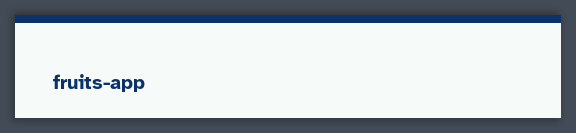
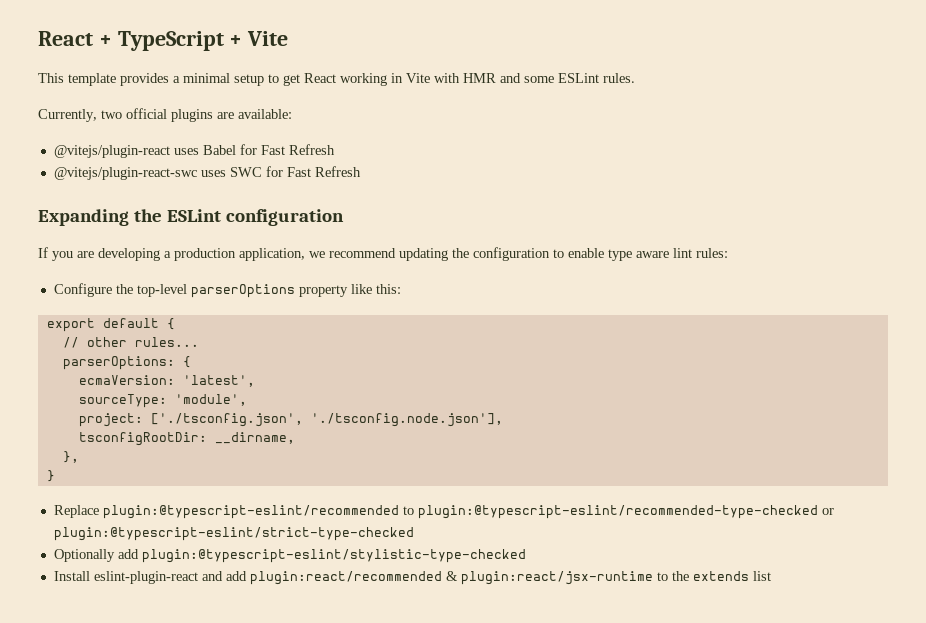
[53,74,145,92] fruits-app -> [38,31,289,51] [38,73,635,86] [38,108,292,122] [53,144,335,158] [53,166,361,180] [38,209,344,226] [38,247,728,261] [53,283,401,298] [46,318,175,332] [62,337,199,348] [62,356,191,370] [78,375,255,387] [78,394,247,408] [78,413,503,427] [78,432,295,446] [62,451,79,463] [46,470,55,482] [53,505,834,519] [53,527,414,541] [53,549,526,563] [53,571,771,585] React + TypeScript + Vite // This template provides a minimal setup to get React working in Vite with HMR and some ESLint rules. // Currently, two official plugins are available: // @vitejs/plugin-react uses Babel for Fast Refresh // @vitejs/plugin-react-swc uses SWC for Fast Refresh // Expanding the ESLint configuration // If you are developing a production application, we recommend updating the configuration to enable type aware lint rules: // Configure the top-level parserOptions property like this: // export default { // // other rules... // parserOptions: { // ecmaVersion: 'latest', // sourceType: 'module', // project: ['./tsconfig.json', './tsconfig.node.json'], // tsconfigRootDir: __dirname, // }, // } // Replace plugin:@typescript-eslint/recommended to plugin:@typescript-eslint/recommended-type-checked or plugin:@typescript-eslint/strict-type-checked // Optionally add plugin:@typescript-eslint/stylistic-type-checked // Install eslint-plugin-react and add plugin:react/recommended & plugin:react/jsx-runtime to the extends list

